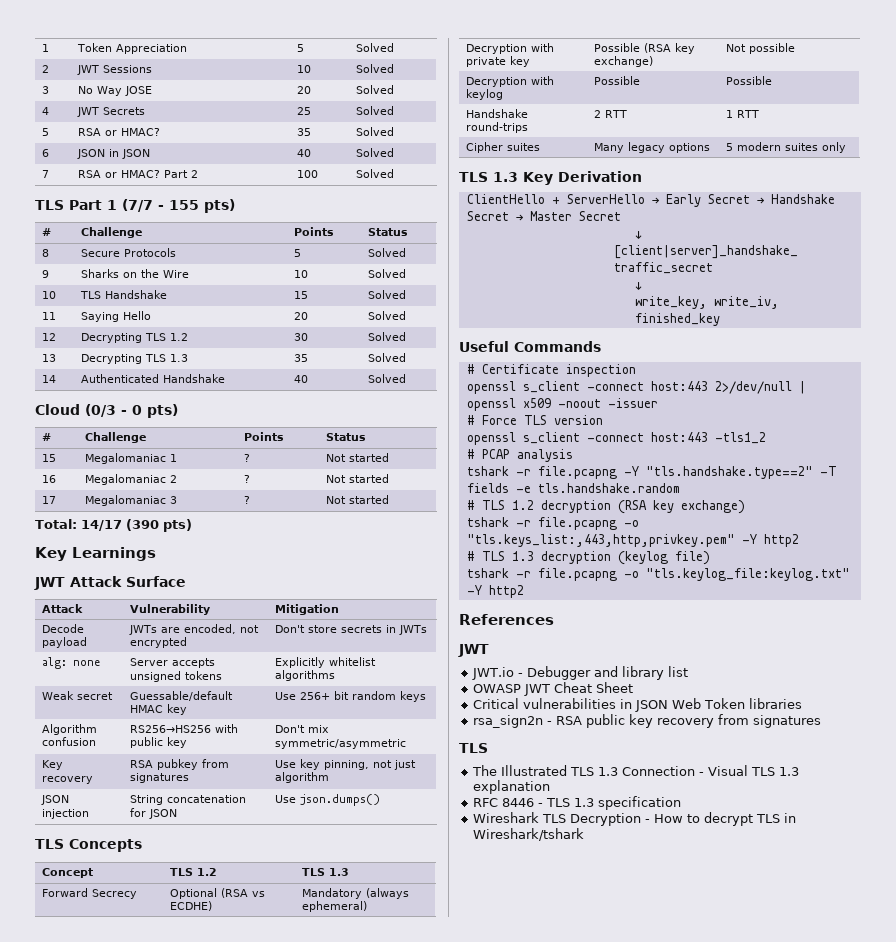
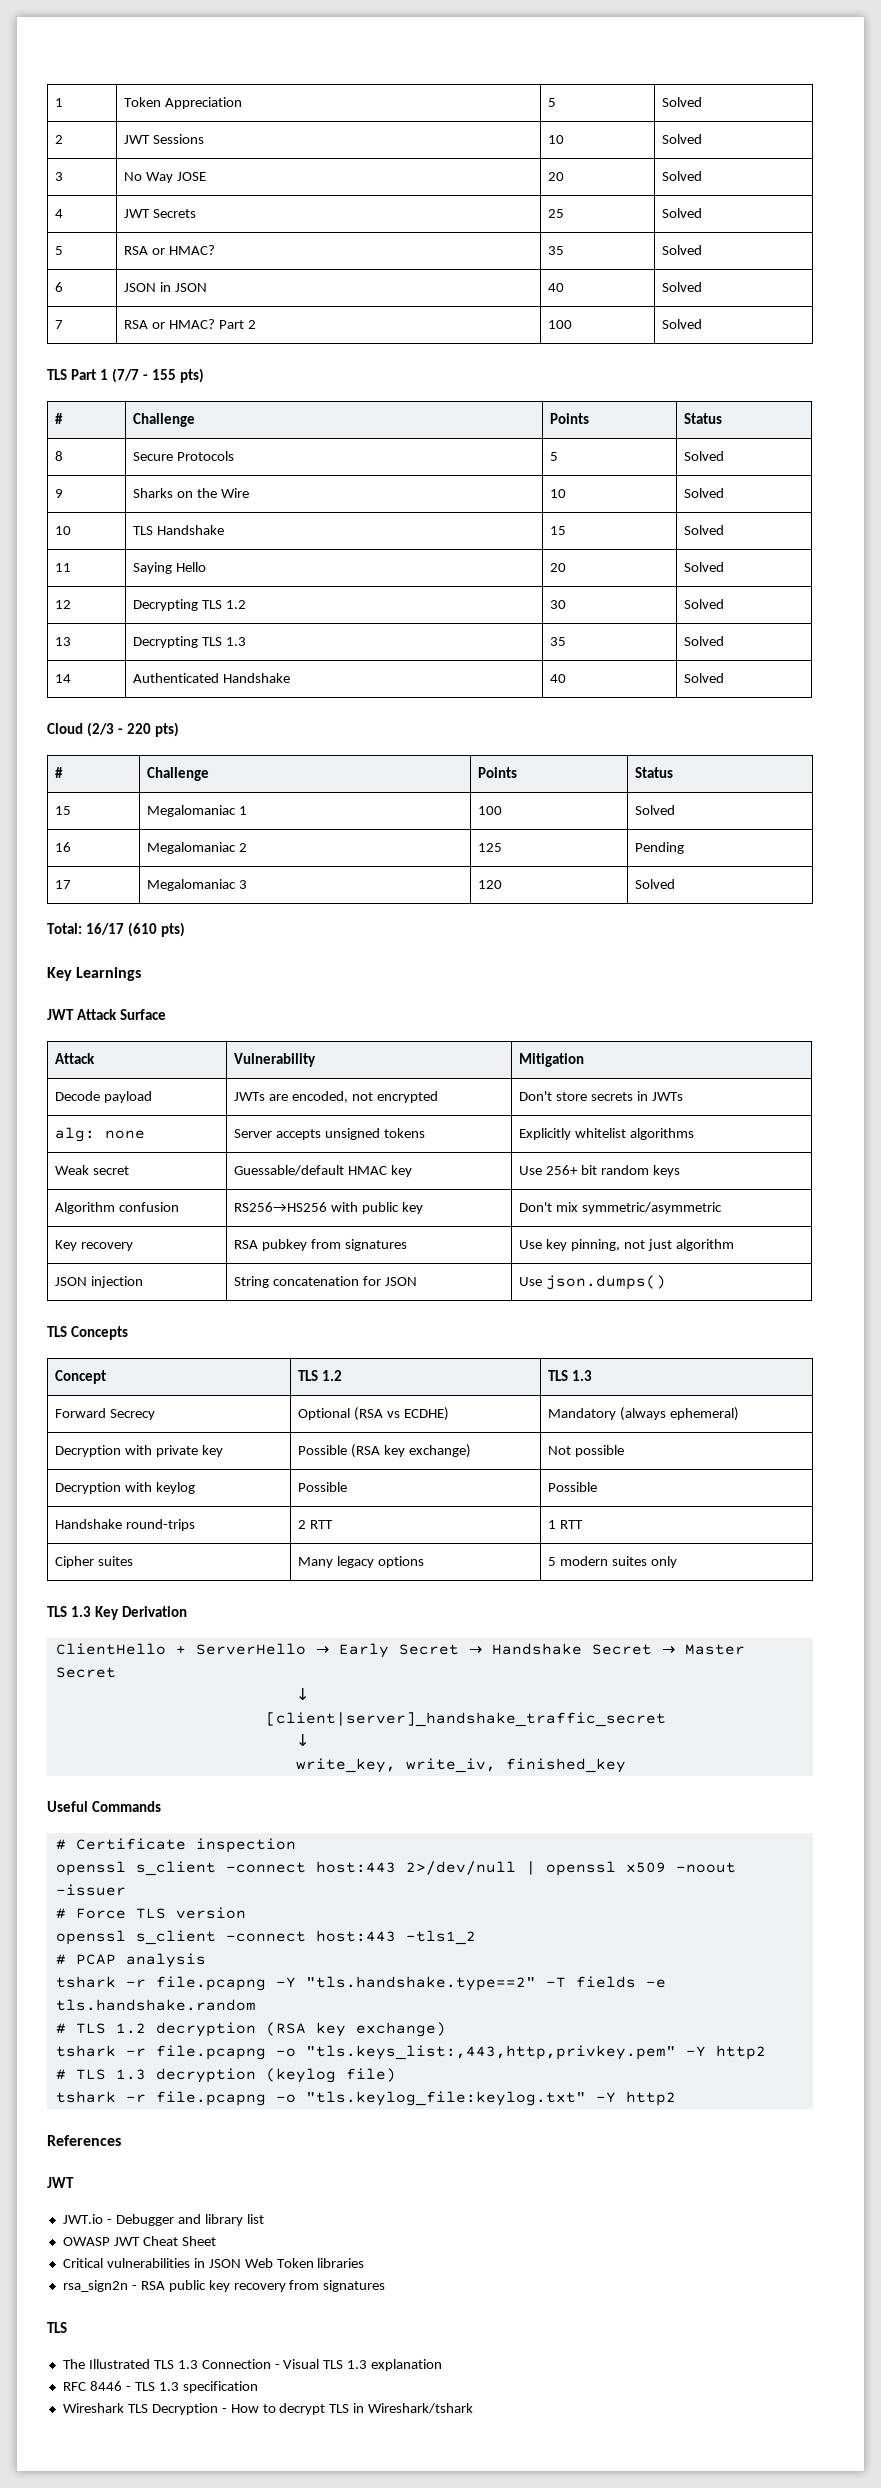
[85,404,142,417] (0/3 - 0 -> [87,722,152,737] (2/3 - 220
[244,454,251,462] [326,453,390,462] ? | Not started -> [478,806,503,815] [635,805,676,815] 100 | Solved
[244,475,251,483] [326,474,390,483] ? | Not started -> [478,843,503,852] [635,842,685,854] 125 | Pending
[244,496,251,504] [326,495,390,504] ? | Not started -> [478,880,503,889] [635,879,676,889] 120 | Solved
[80,519,159,531] 14/17 (390 -> [85,922,157,937] 16/17 (610

